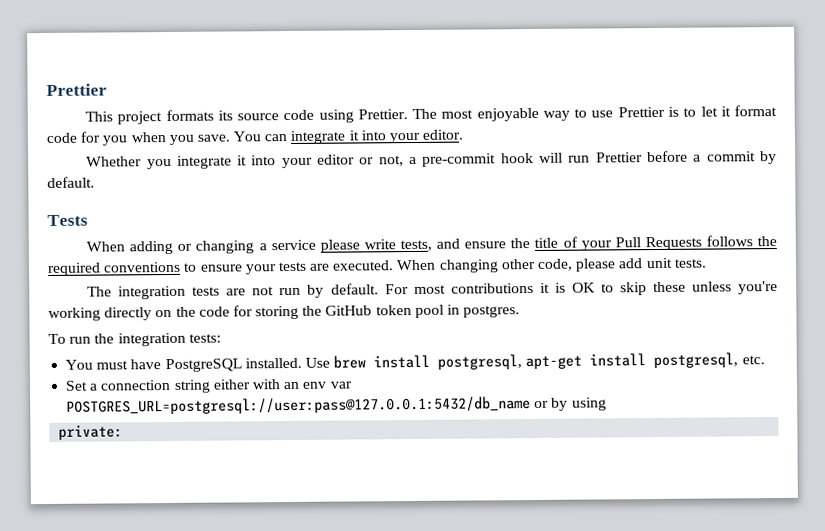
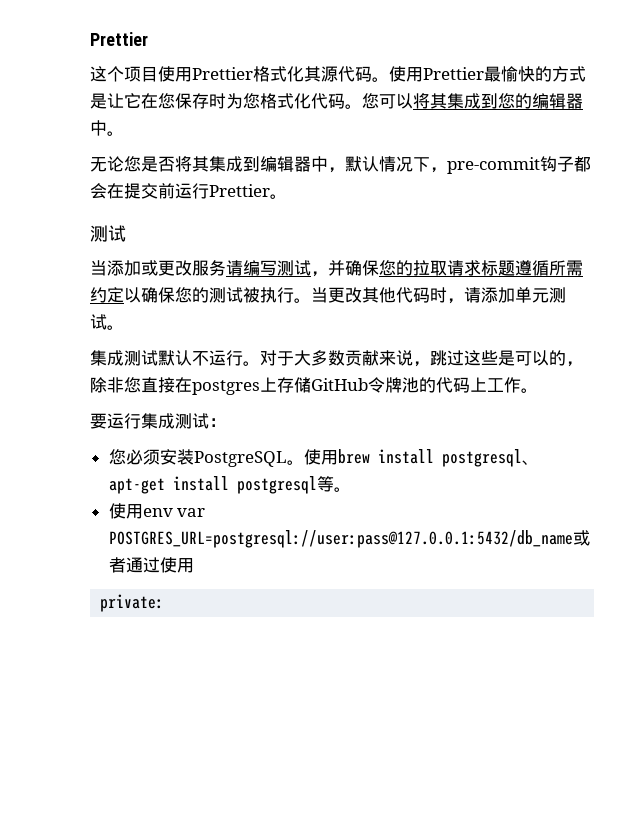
[85,105,777,125] [46,129,464,146] [86,150,777,170] [47,176,95,188] [47,214,88,226] [86,235,777,255] [47,257,707,276] [87,281,779,300] [48,304,521,321] [48,332,221,347] [65,357,330,373] This project formats its source code using Prettier. The most enjoyable way to use Prettier is to let it format code for you when you save. You can integrate it into your editor. // Whether you integrate it into your editor or not, a pre-commit hook will run Prettier before a commit by default. // Tests // When adding or changing a service please write tests, and ensure the title of your Pull Requests follows the required conventions to ensure your tests are executed. When changing other code, please add unit tests. // The integration tests are not run by default. For most contributions it is OK to skip these unless you're working directly on the code for storing the GitHub token pool in postgres. // To run the integration tests: // You must have PostgreSQL installed. Use -> [90,66,586,82] [90,93,583,109] [90,120,124,136] [90,156,591,174] [90,183,287,199] [90,225,126,242] [90,260,583,277] [90,287,566,304] [90,314,124,330] [90,350,583,367] [90,377,538,395] [90,413,226,429] [108,449,338,467] 这个项目使用Prettier格式化其源代码。使用Prettier最愉快的方式是让它在您保存时为您格式化代码。您可以将其集成到您的编辑器中。 // 无论您是否将其集成到编辑器中，默认情况下，pre-commit钩子都会在提交前运行Prettier。 // 测试 // 当添加或更改服务请编写测试，并确保您的拉取请求标题遵循所需约定以确保您的测试被执行。当更改其他代码时，请添加单元测试。 // 集成测试默认不运行。对于大多数贡献来说，跳过这些是可以的，除非您直接在postgres上存储GitHub令牌池的代码上工作。 // 要运行集成测试： // 您必须安装PostgreSQL。使用
[437,354,523,370] postgresql, -> [441,449,539,467] postgresql、
[653,352,765,369] [65,379,353,393] [66,396,607,415] postgresql, etc. // Set a connection string either with an env var POSTGRES_URL=postgresql://user:pass@127.0.0.1:5432/db_name or by using -> [236,476,351,494] [108,503,206,519] [108,530,590,548] [108,557,194,573] postgresql等。 // 使用env var POSTGRES_URL=postgresql://user:pass@127.0.0.1:5432/db_name或者通过使用

